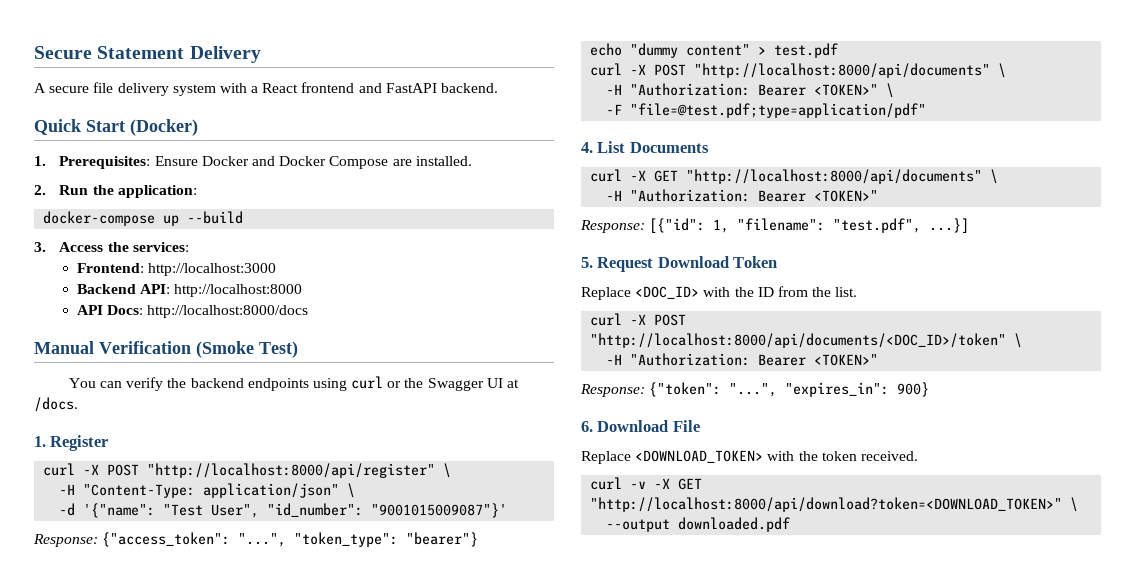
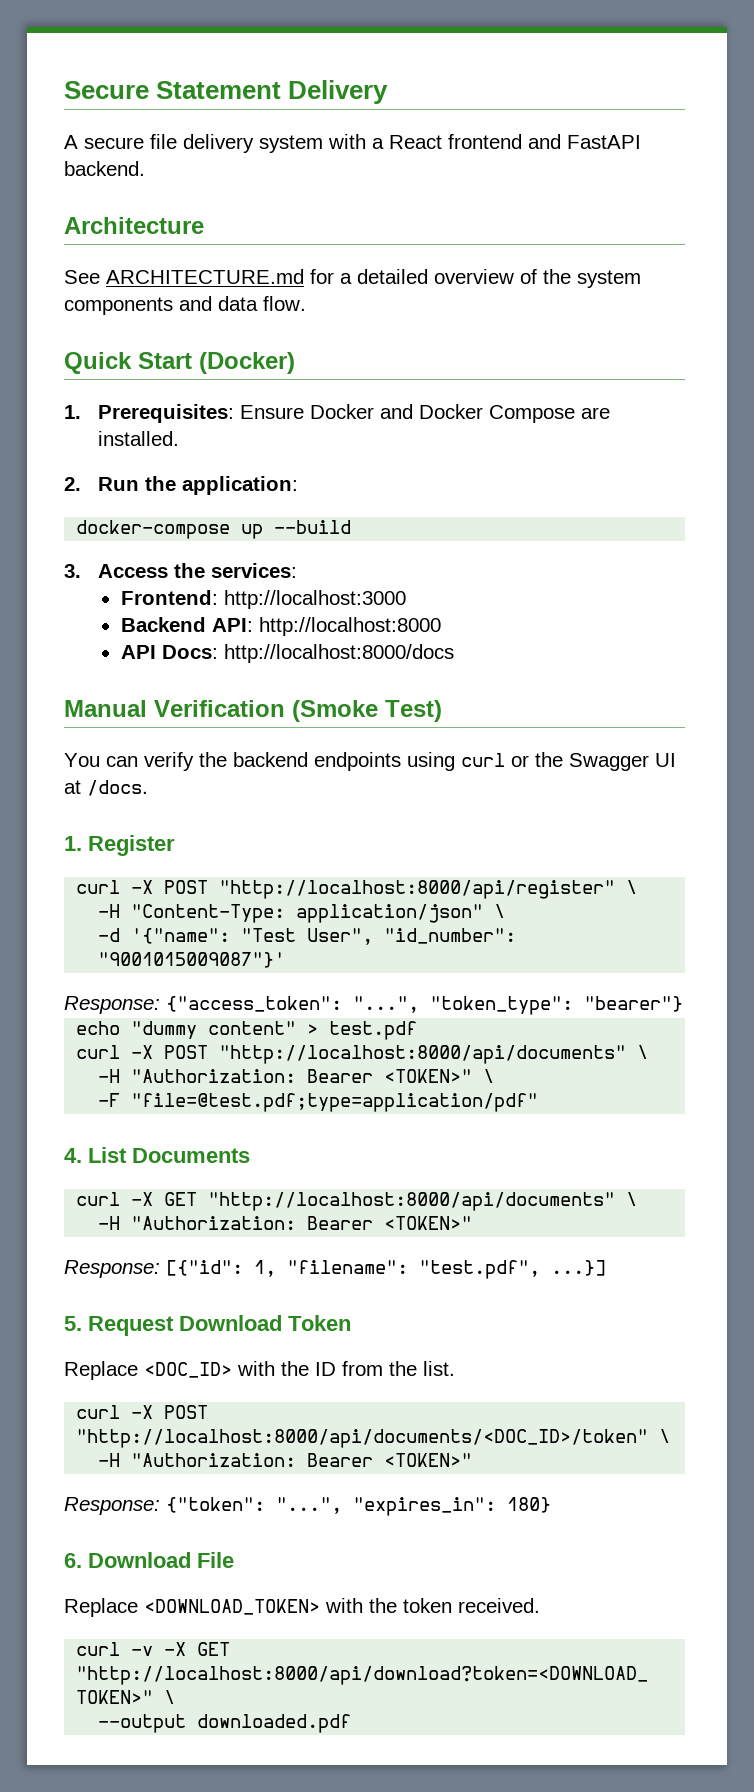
(499, 88) none -> [64,217,204,234] [64,269,641,288] [64,296,306,315] // Architecture // See ARCHITECTURE.md for a detailed overview of the system components and data flow.
[897,382,930,397] 900} -> [507,1497,551,1513] 180}

